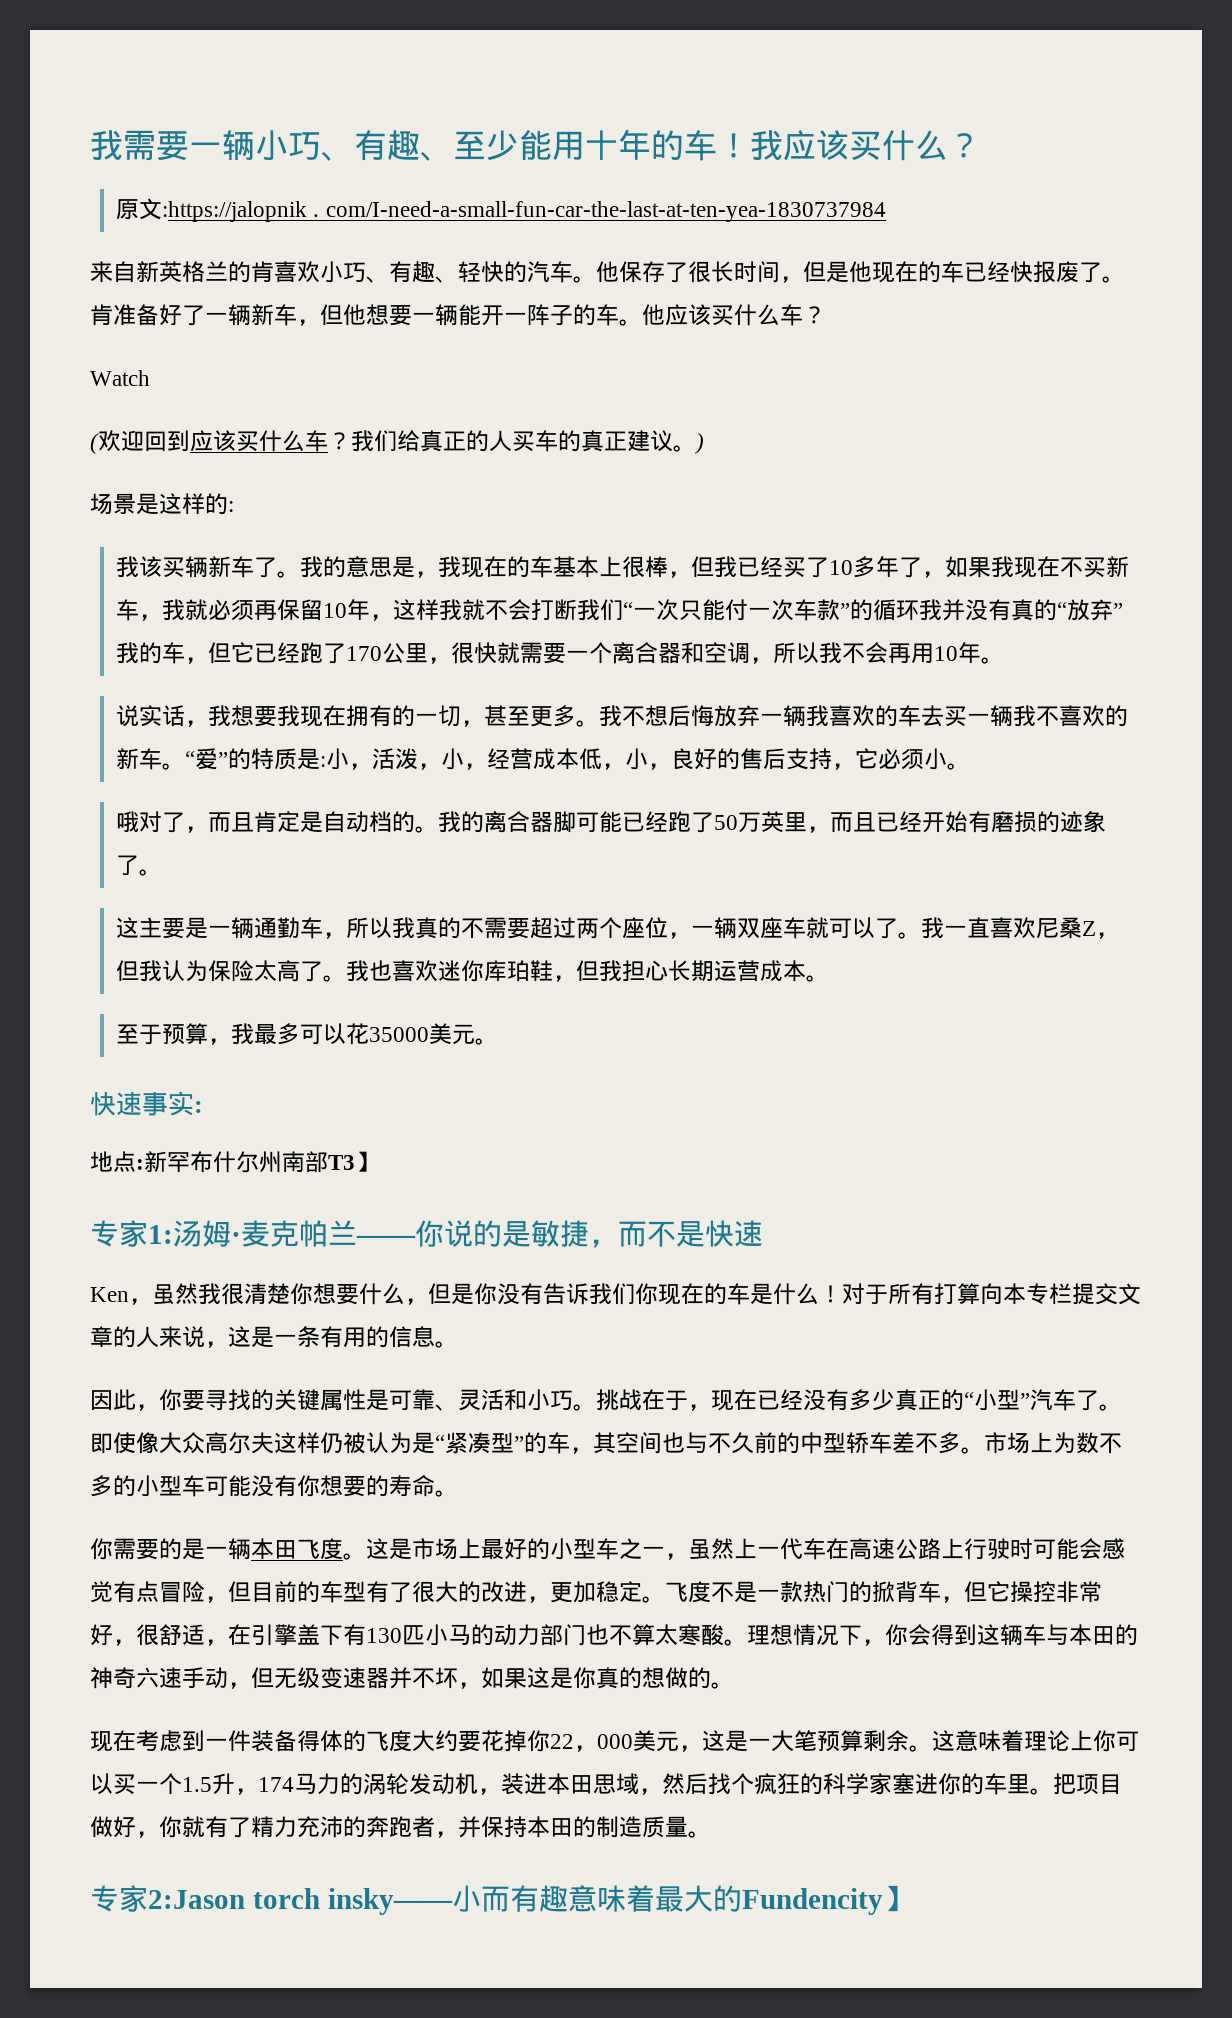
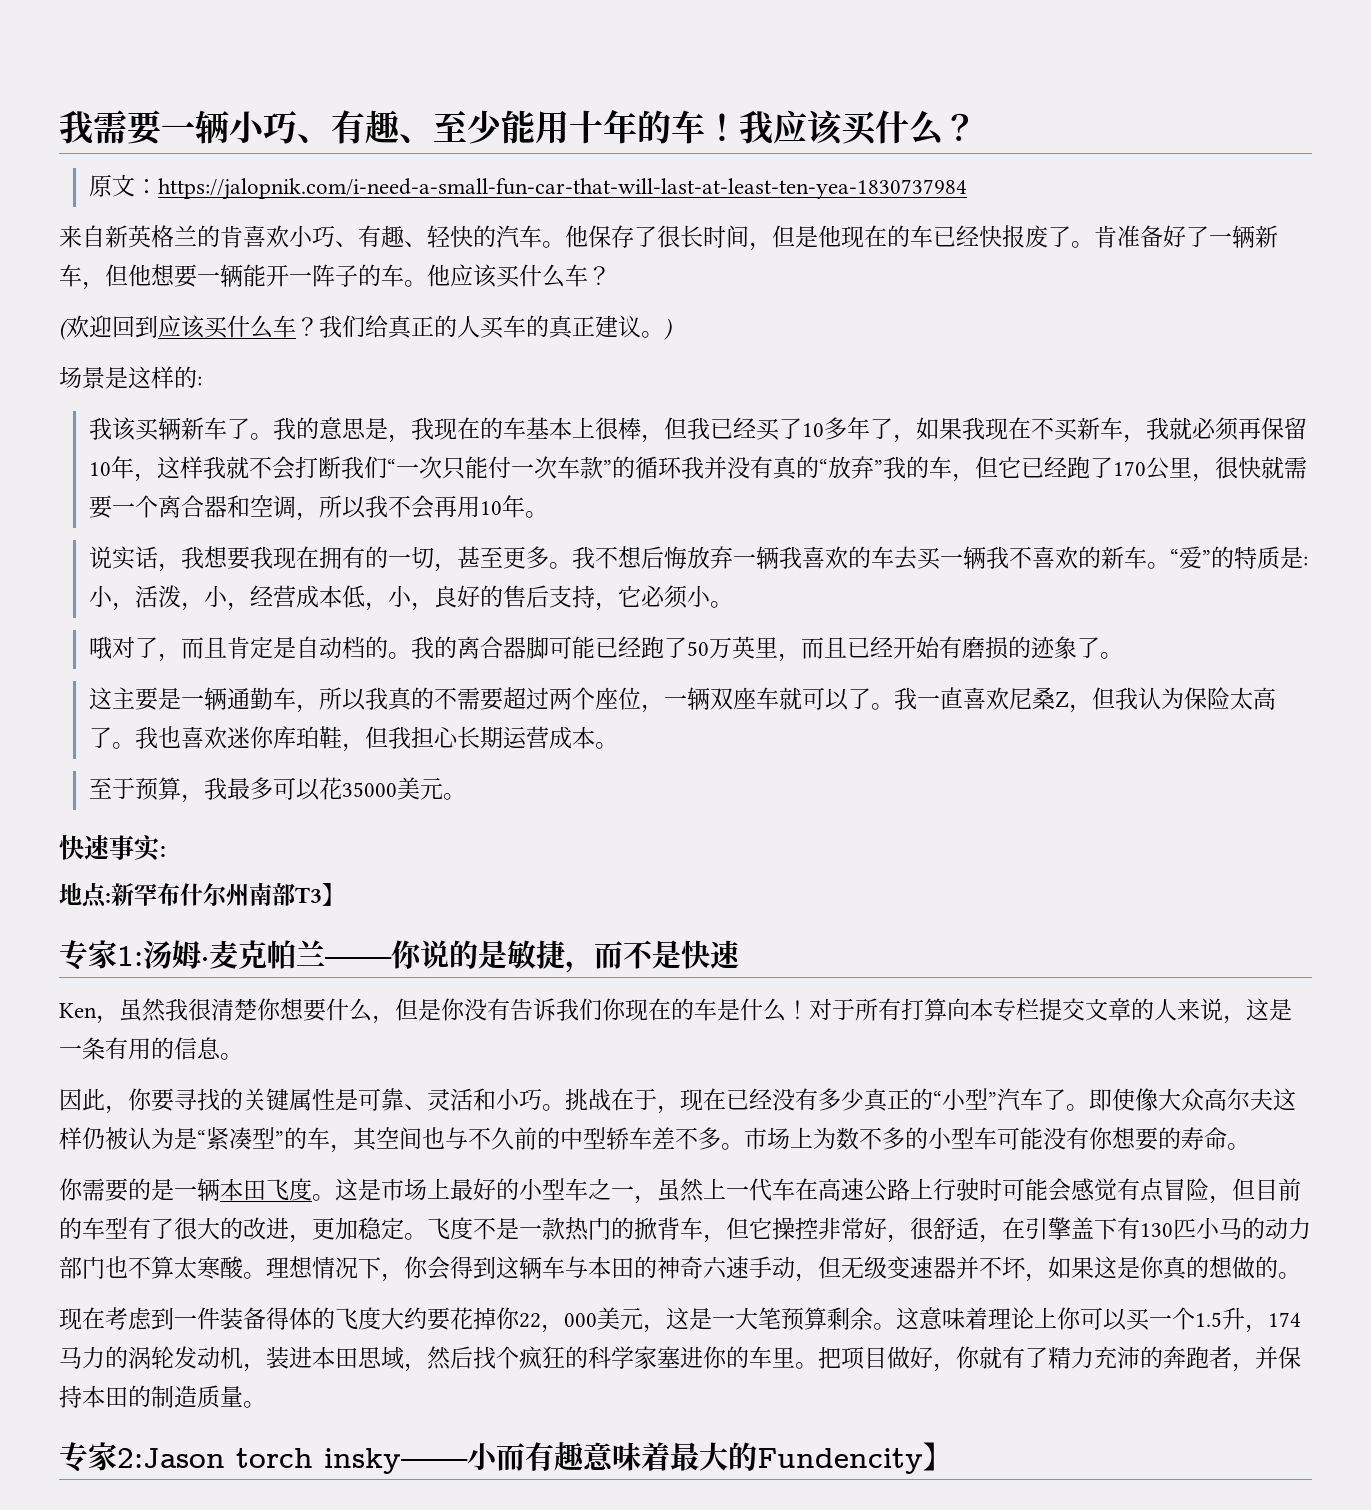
[162,201,886,222] :https://jalopnik . com/I-need-a-small-fun-car-the-last-at-ten-yea-1830737984 -> [135,178,968,200] ：https://jalopnik.com/i-need-a-small-fun-car-that-will-last-at-least-ten-yea-1830737984
[90,370,150,386] // Watch -> (611, 275) none

